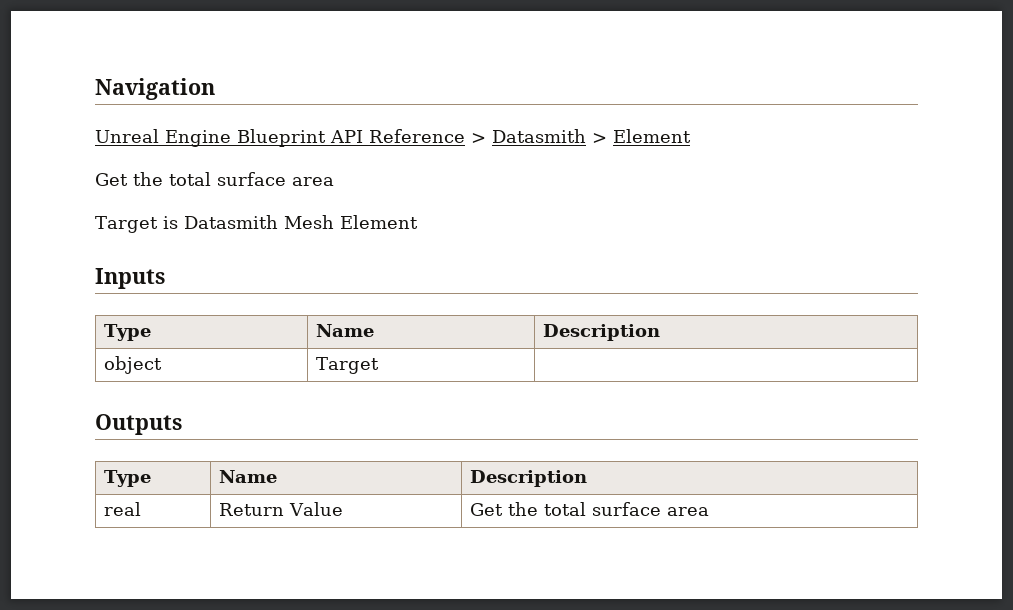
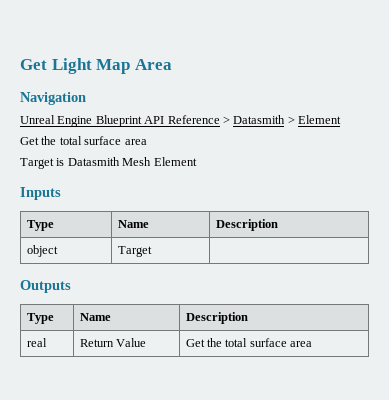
(95, 89) none -> [20,58,172,74] Get Light Map Area //

